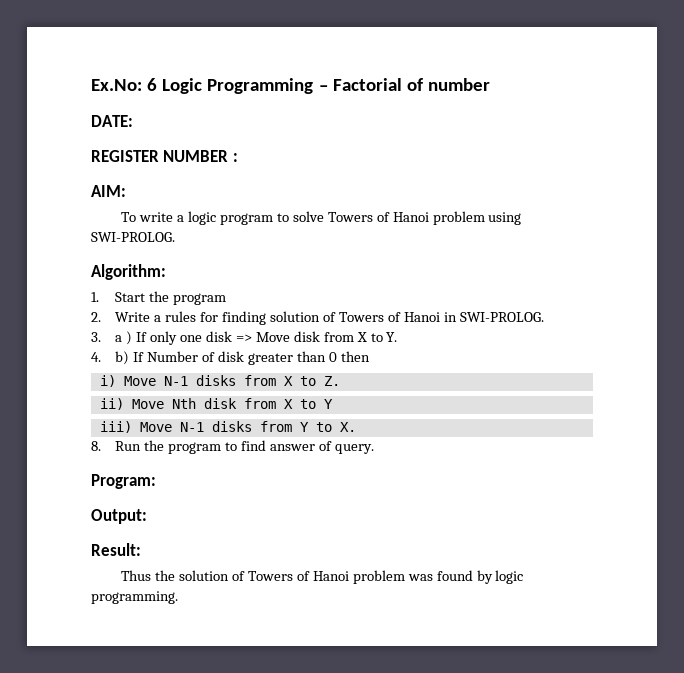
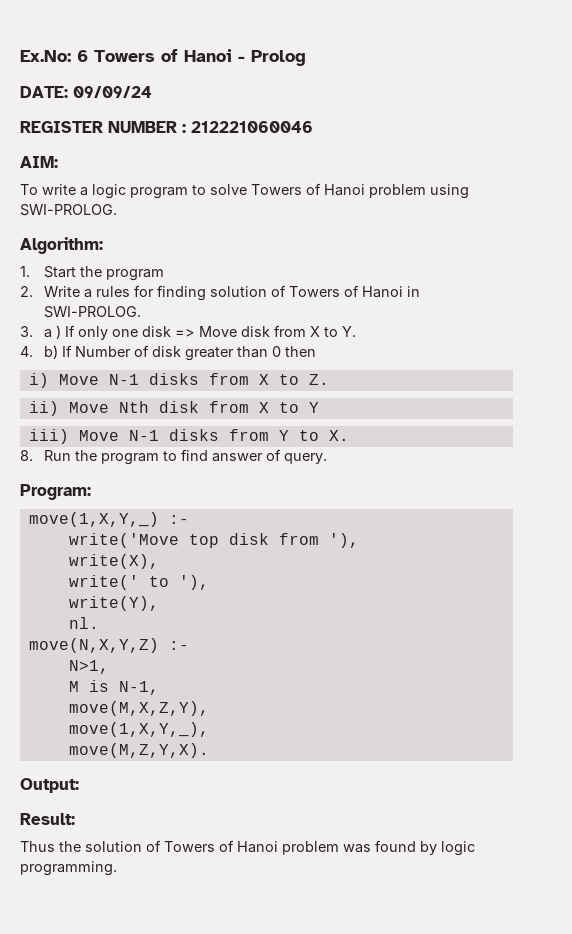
[162,78,490,94] Logic Programming – Factorial of number -> [94,49,306,66] Towers of Hanoi - Prolog
(133, 121) none -> [73,86,152,98] 09/09/24
(238, 157) none -> [191,121,313,133] 212221060046
(156, 481) none -> [28,512,189,527] [68,533,359,548] [68,554,159,569] [68,575,209,590] [68,596,159,611] [68,617,99,629] [28,638,189,653] [68,660,109,674] [68,680,159,695] [68,701,209,716] [68,722,209,737] [68,743,209,758] // move(1,X,Y,_) :- // write('Move top disk from '), // write(X), // write(' to '), // write(Y), // nl. // move(N,X,Y,Z) :- // N>1, // M is N-1, // move(M,X,Z,Y), // move(1,X,Y,_), // move(M,Z,Y,X).

